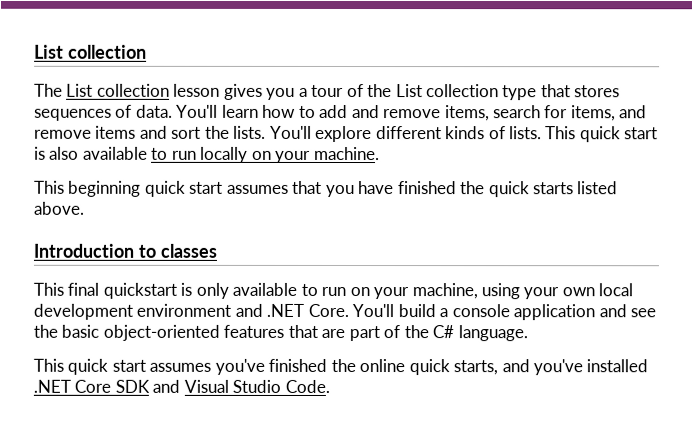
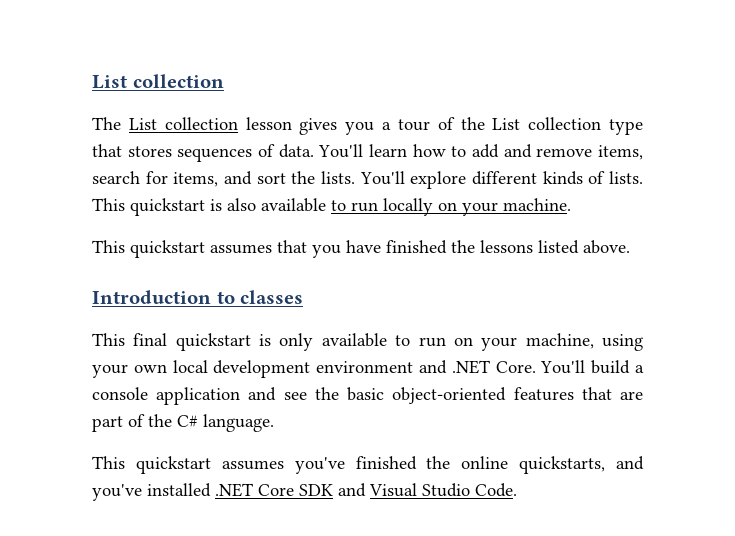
[34,125,168,139] remove items and -> (252, 178) none
[579,126,659,143] quick start -> [130,198,205,216] quickstart
[68,180,224,197] beginning quick start -> [130,240,205,258] quickstart
[488,181,575,198] quick starts -> [480,240,533,253] lessons
[67,358,146,375] quick start -> [135,456,211,474] quickstart
[408,359,499,376] quick starts, -> [519,456,606,474] quickstarts,

